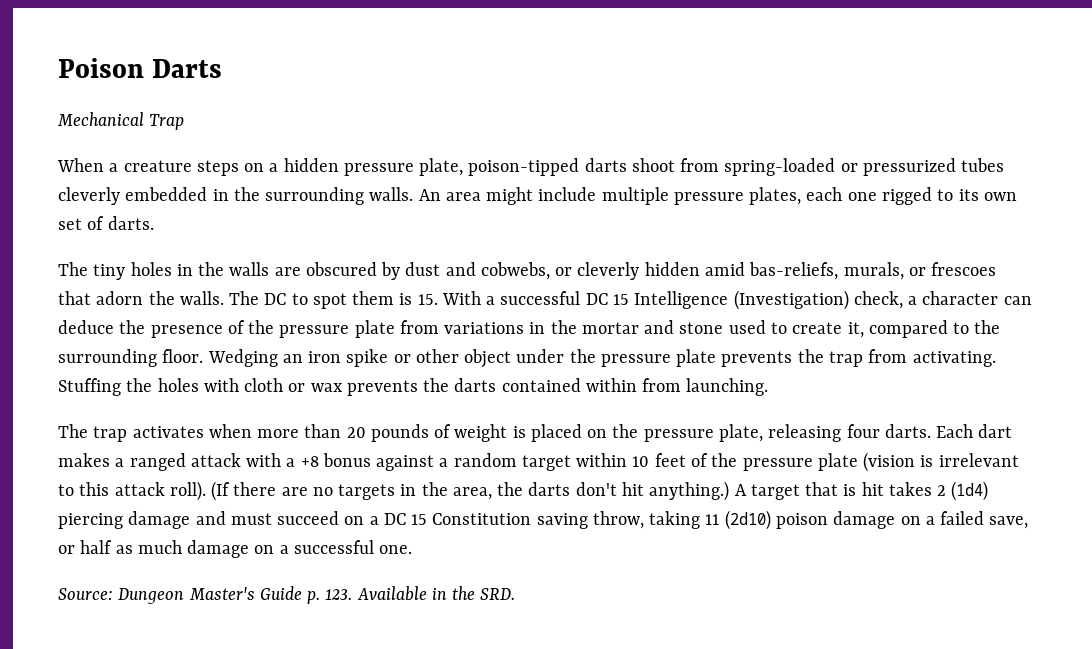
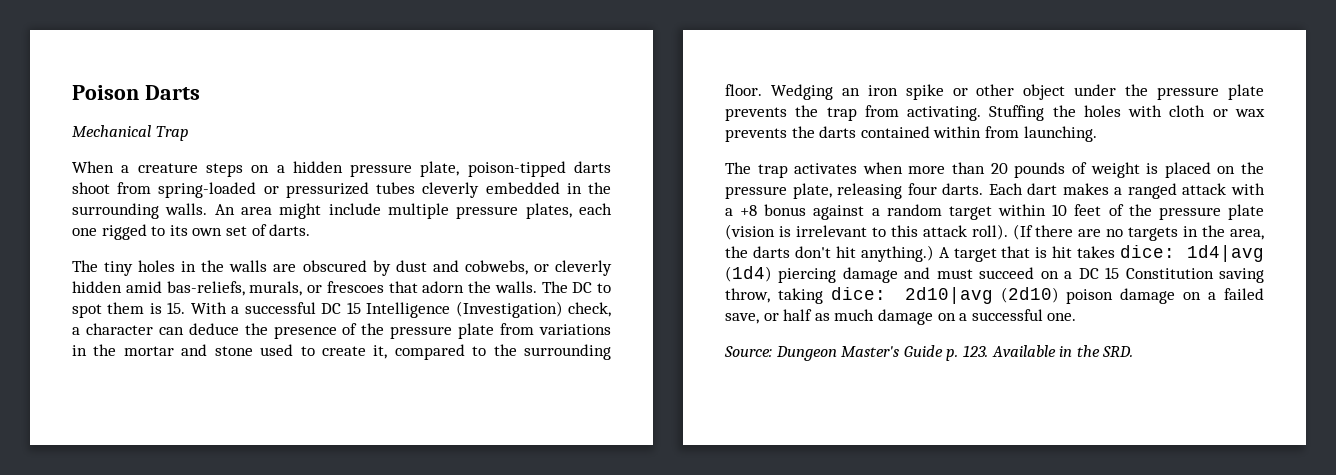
[937,485,947,496] 2 -> [1120,245,1264,262] dice: 1d4|avg
[705,514,720,525] 11 -> [830,287,993,304] dice: 2d10|avg

